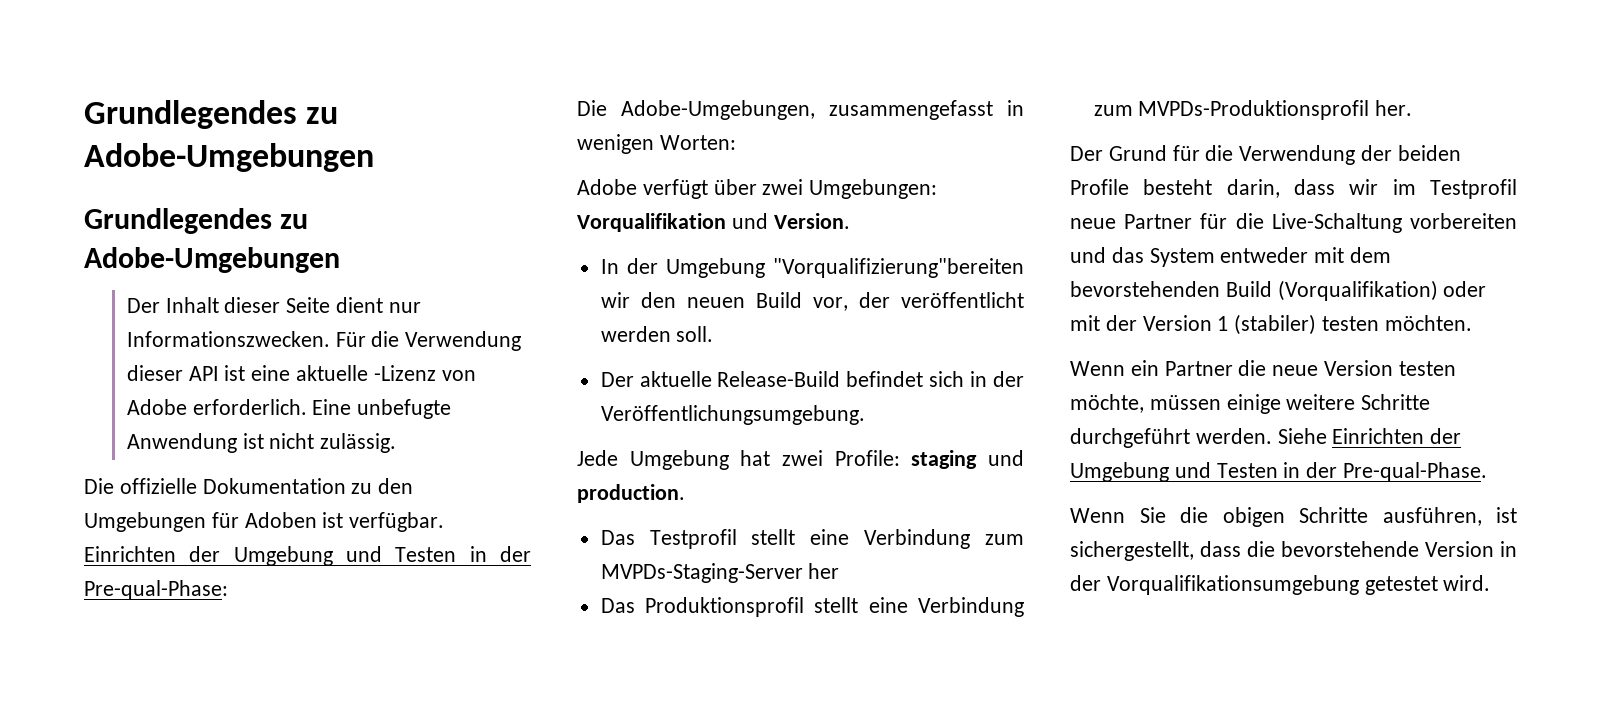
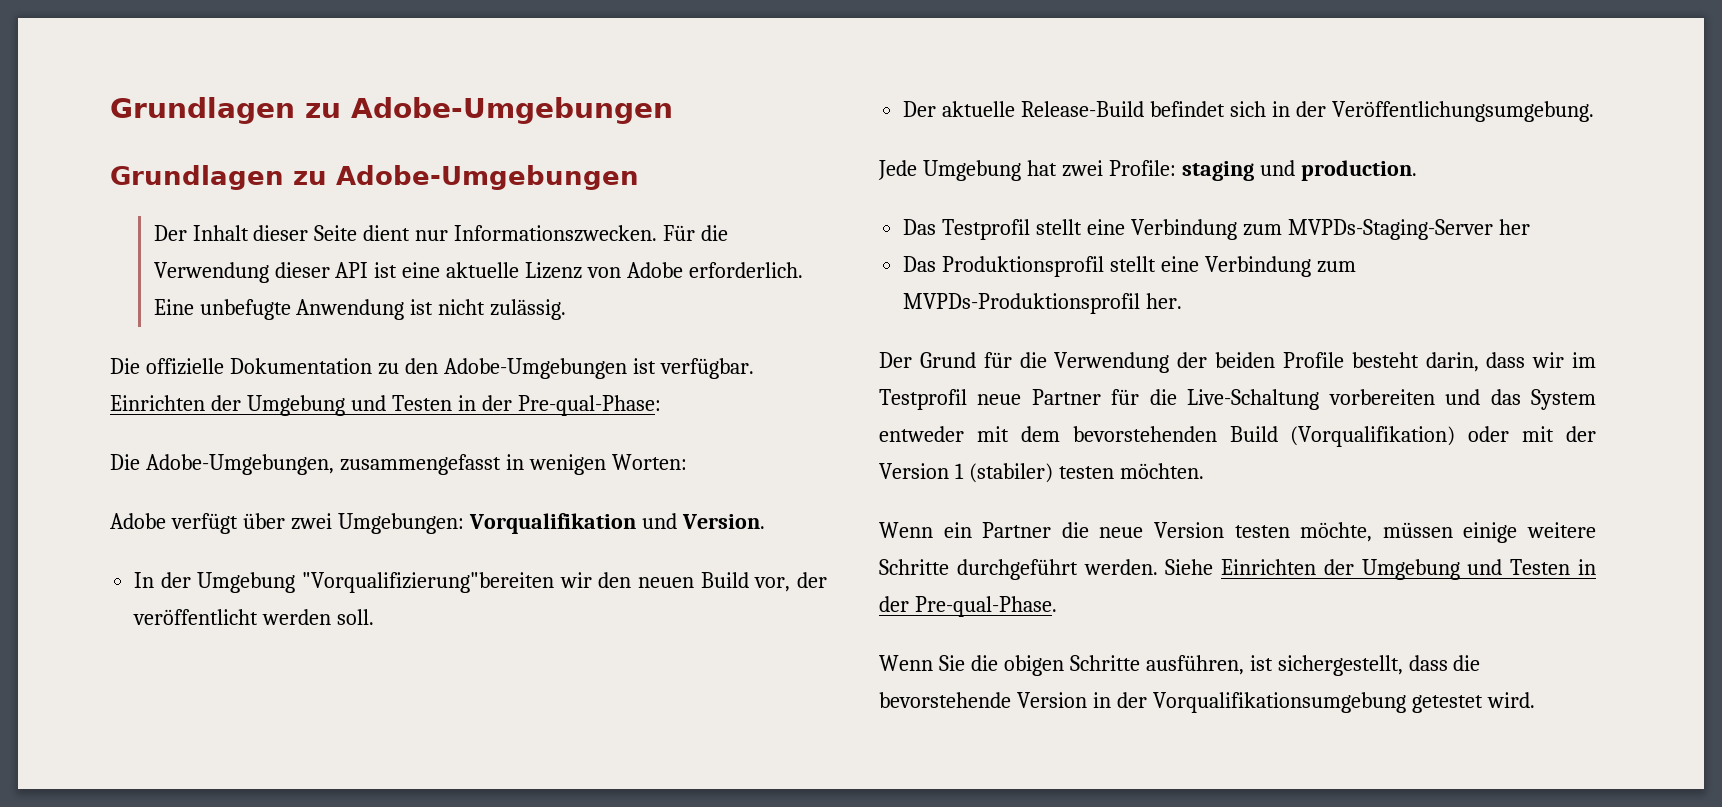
[84,100,339,129] [84,143,374,172] [84,208,272,234] Grundlegendes zu Adobe-Umgebungen // Grundlegendes -> [110,97,673,124] [110,165,284,190] Grundlagen zu Adobe-Umgebungen // Grundlagen
[373,365,436,381] -Lizenz -> [525,262,583,279] Lizenz
[84,512,317,532] Umgebungen für Adoben -> [443,358,627,379] Adobe-Umgebungen

